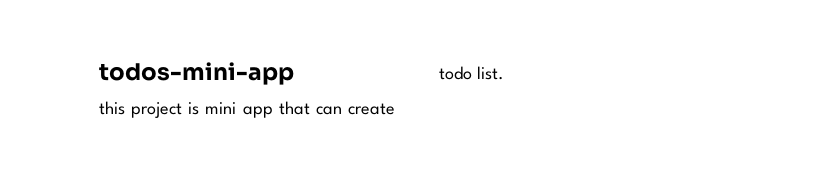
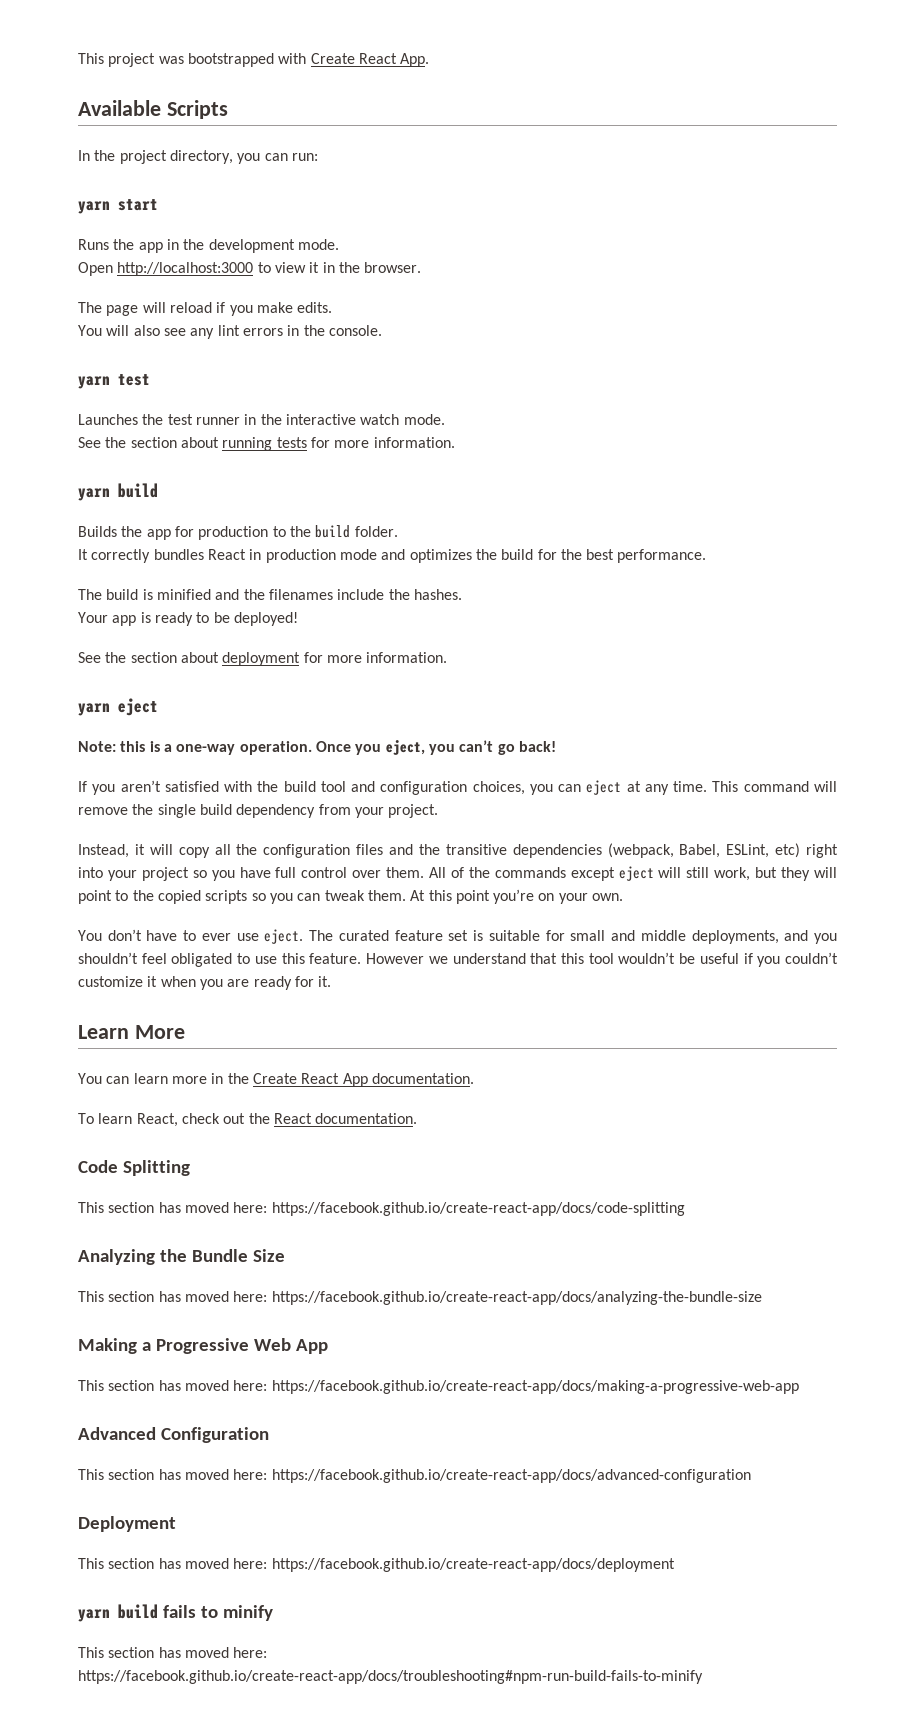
[99,62,294,85] [99,101,395,118] [439,66,504,80] todos-mini-app // this project is mini app that can create todo list. -> [78,53,430,67] [78,100,228,119] [78,150,318,164] [78,199,158,214] [78,239,339,253] [78,262,422,276] [78,302,333,316] [78,325,382,339] [78,374,150,389] [78,414,445,425] [78,437,455,451] [78,483,158,501] [78,525,398,540] [78,549,707,563] [78,589,462,600] [78,612,298,626] [78,652,448,666] [78,698,158,716] [78,740,556,755] [78,780,838,795] [78,804,439,818] [78,843,838,858] [78,866,838,881] [78,889,624,904] [78,929,837,944] [78,952,838,967] [78,976,332,990] [78,1025,185,1039] [78,1073,474,1087] [78,1113,418,1127] [78,1160,190,1176] [78,1202,685,1216] [78,1249,285,1265] [78,1291,762,1305] [78,1338,328,1354] [78,1380,799,1394] [78,1427,269,1443] [78,1469,751,1483] [78,1516,176,1532] [78,1558,675,1572] [78,1604,273,1622] [78,1647,268,1658] [78,1670,703,1684] This project was bootstrapped with Create React App. // Available Scripts // In the project directory, you can run: // yarn start // Runs the app in the development mode. // Open http://localhost:3000 to view it in the browser. // The page will reload if you make edits. // You will also see any lint errors in the console. // yarn test // Launches the test runner in the interactive watch mode. // See the section about running tests for more information. // yarn build // Builds the app for production to the build folder. // It correctly bundles React in production mode and optimizes the build for the best performance. // The build is minified and the filenames include the hashes. // Your app is ready to be deployed! // See the section about deployment for more information. // yarn eject // Note: this is a one-way operation. Once you eject, you can’t go back! // If you aren’t satisfied with the build tool and configuration choices, you can eject at any time. This command will remove the single build dependency from your project. // Instead, it will copy all the configuration files and the transitive dependencies (webpack, Babel, ESLint, etc) right into your project so you have full control over them. All of the commands except eject will still work, but they will point to the copied scripts so you can tweak them. At this point you’re on your own. // You don’t have to ever use eject. The curated feature set is suitable for small and middle deployments, and you shouldn’t feel obligated to use this feature. However we understand that this tool wouldn’t be useful if you couldn’t customize it when you are ready for it. // Learn More // You can learn more in the Create React App documentation. // To learn React, check out the React documentation. // Code Splitting // This section has moved here: https://facebook.github.io/create-react-app/docs/code-splitting // Analyzing the Bundle Size // This section has moved here: https://facebook.github.io/create-react-app/docs/analyzing-the-bundle-size // Making a Progressive Web App // This section has moved here: https://facebook.github.io/create-react-app/docs/making-a-progressive-web-app // Advanced Configuration // This section has moved here: https://facebook.github.io/create-react-app/docs/advanced-configuration // Deployment // This section has moved here: https://facebook.github.io/create-react-app/docs/deployment // yarn build fails to minify // This section has moved here: https://facebook.github.io/create-react-app/docs/troubleshooting#npm-run-build-fails-to-minify

